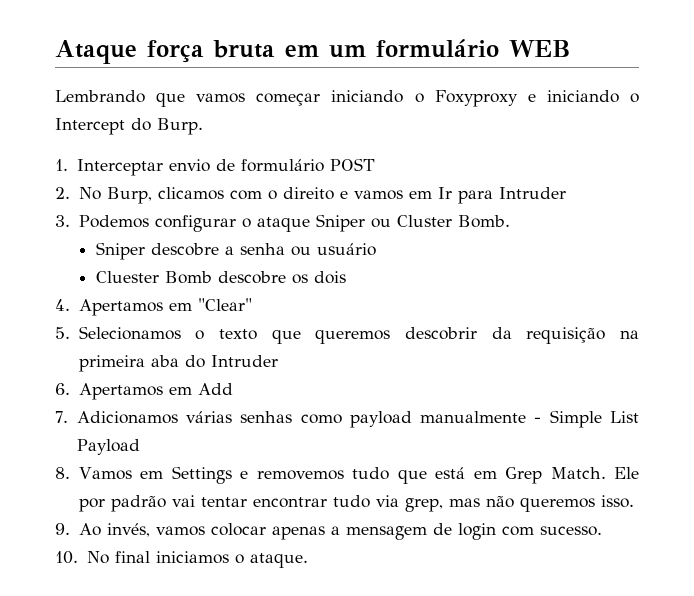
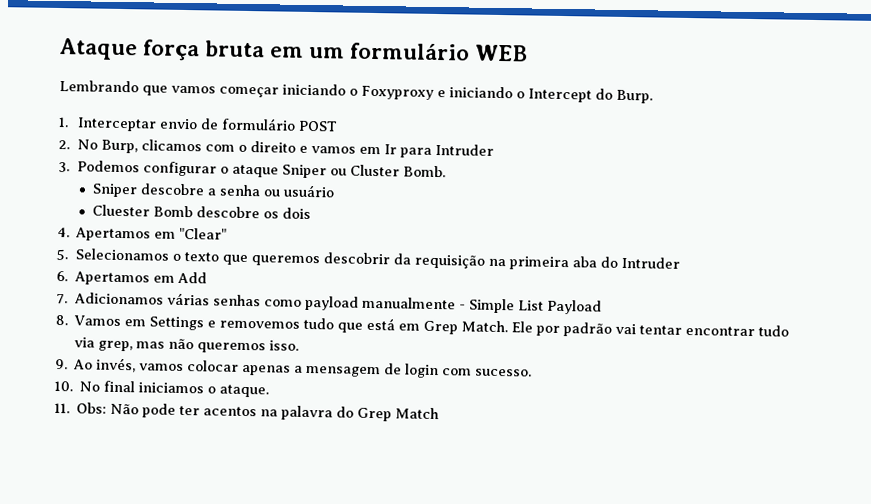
(308, 560) none -> [54,402,440,422] // 11. Obs: Não pode ter acentos na palavra do Grep Match

